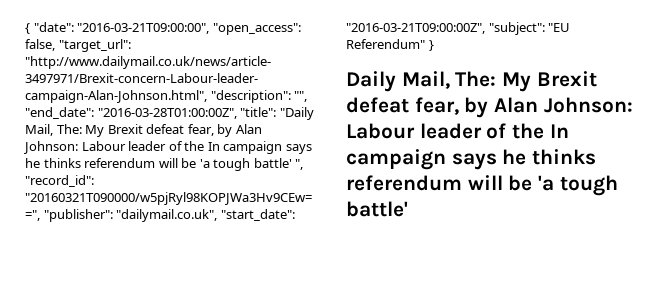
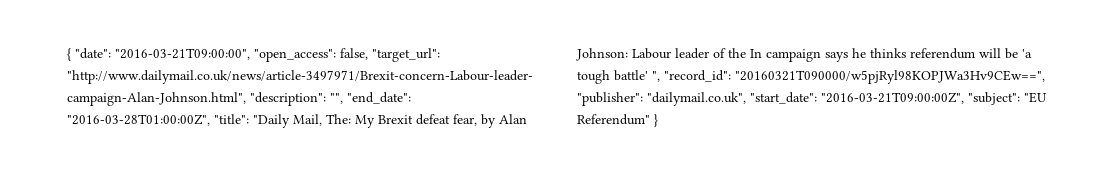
[346,71,597,92] [346,97,633,118] [346,123,569,139] [346,149,597,170] [346,175,618,196] [346,201,408,217] // Daily Mail, The: My Brexit defeat fear, by Alan Johnson: Labour leader of the In campaign says he thinks referendum will be 'a tough battle' -> (658, 120) none

